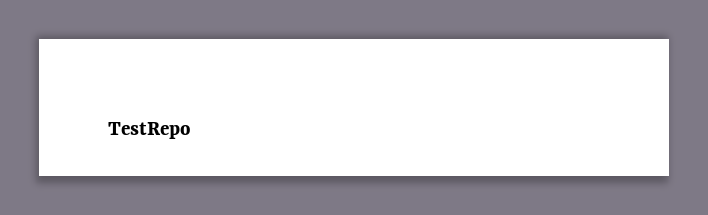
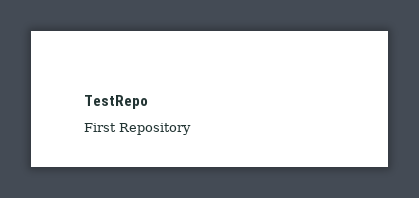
(191, 130) none -> [84,123,191,135] // First Repository

